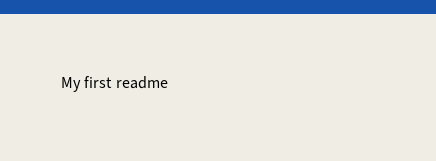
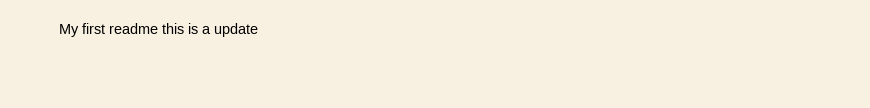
(168, 82) none -> [162,23,258,37] this is a update

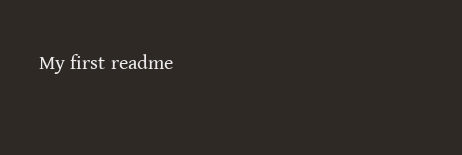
[162,23,258,37] this is a update -> (173, 61) none

